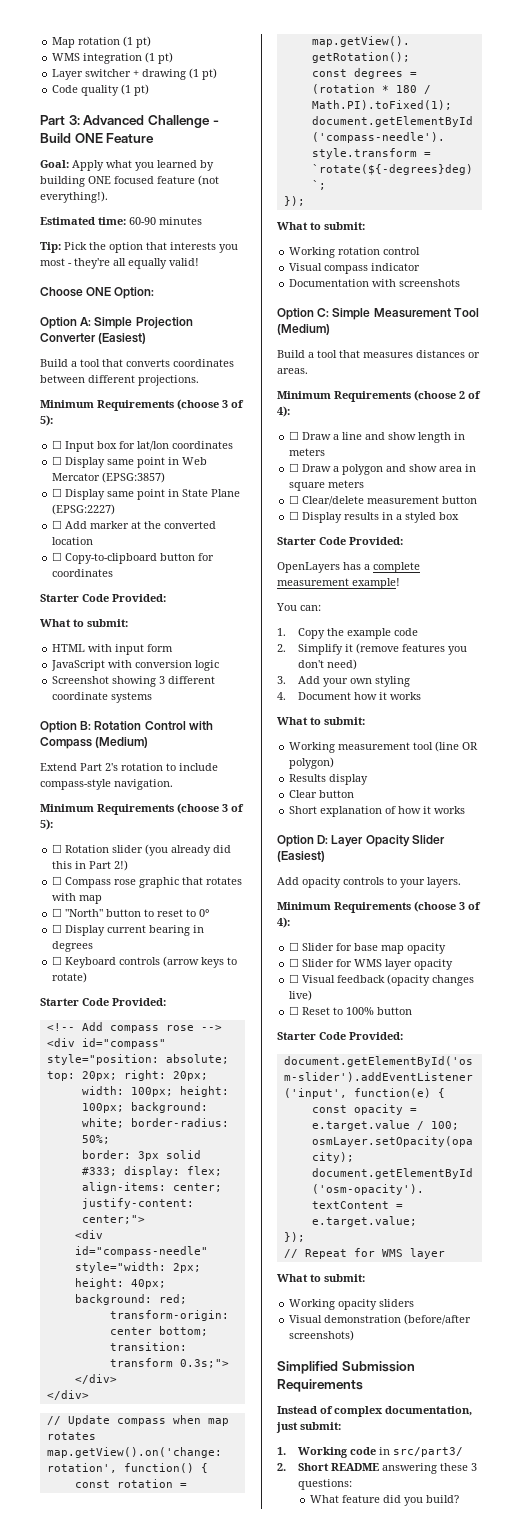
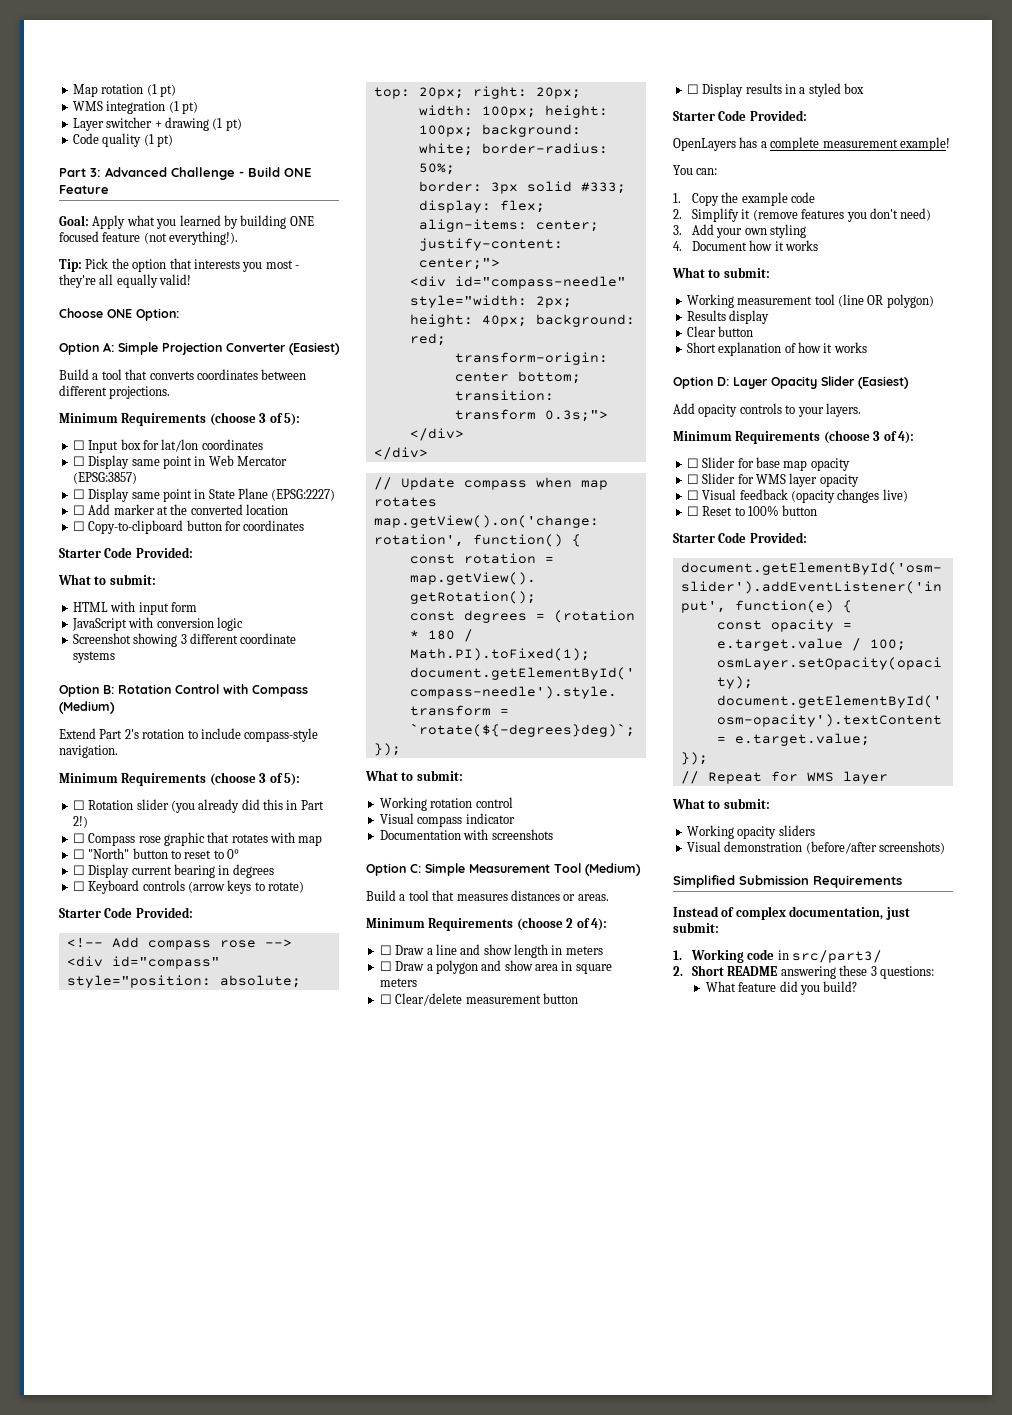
[40,217,202,225] // Estimated time: 60-90 minutes -> (239, 238) none

